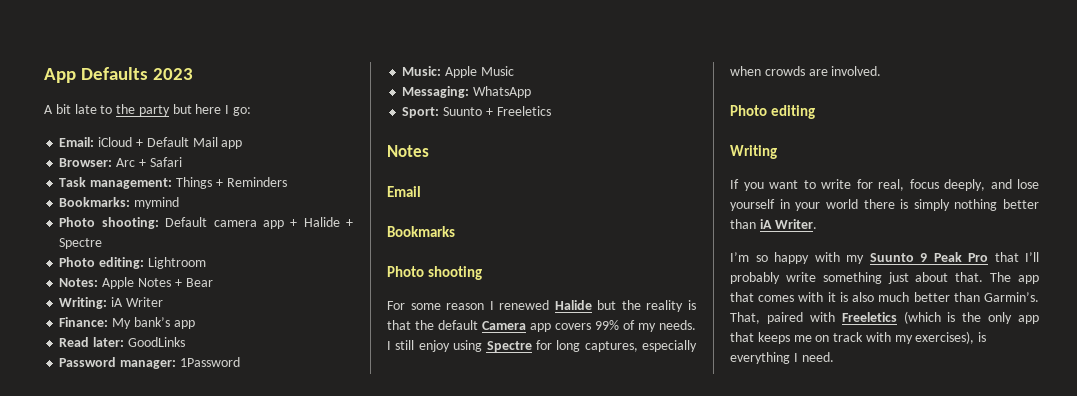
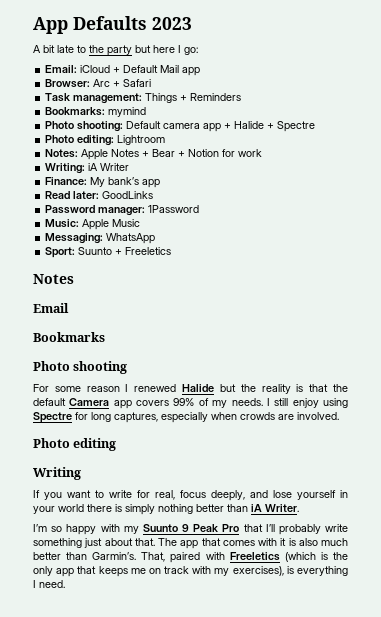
(213, 282) none -> [178,149,263,157] + Notion for work

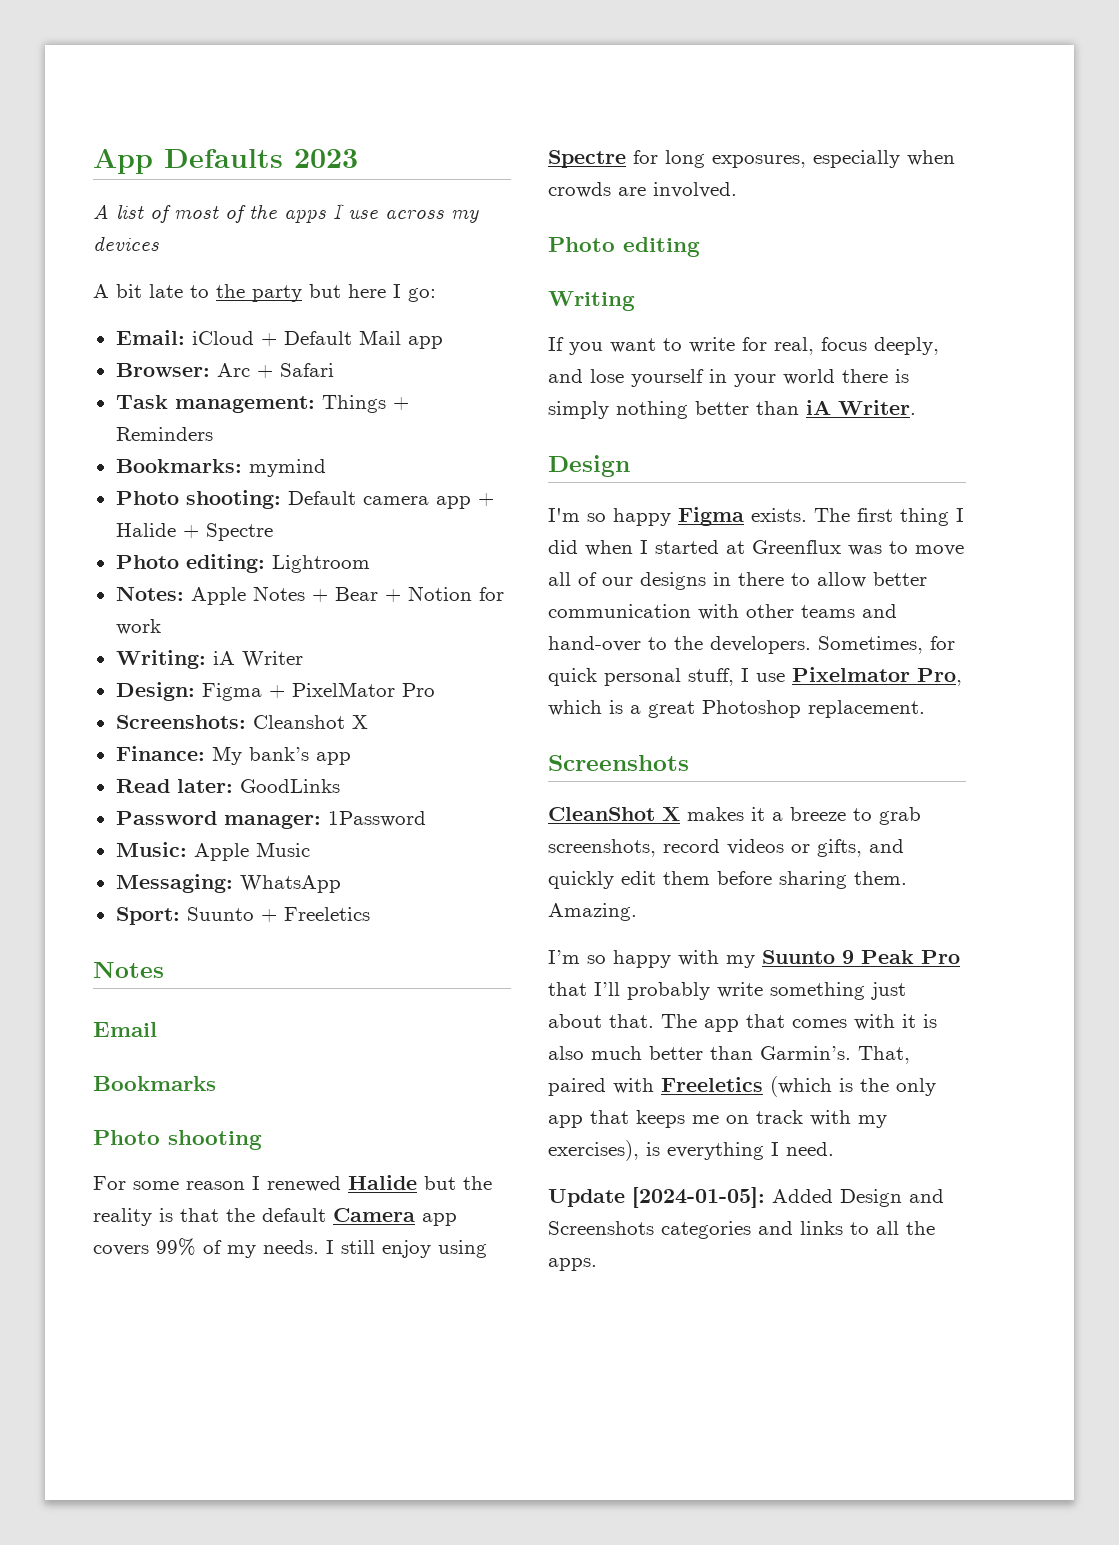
(192, 23) none -> [93,203,479,223] [93,236,159,251] // A list of most of the apps I use across my devices
(130, 167) none -> [115,682,435,701] [115,715,368,729] // Design: Figma + PixelMator Pro // Screenshots: Cleanshot X
[114,412,158,423] captures, -> [712,155,806,168] exposures,
(299, 508) none -> [548,455,630,477] [548,507,964,526] [548,540,964,556] [548,572,927,590] [548,604,897,620] [548,636,955,654] [548,667,962,686] [548,700,925,718] [548,755,689,771] [548,807,921,825] [548,839,904,857] [548,871,907,889] [548,903,637,921] // Design // I'm so happy Figma exists. The first thing I did when I started at Greenflux was to move all of our designs in there to allow better communication with other teams and hand-over to the developers. Sometimes, for quick personal stuff, I use Pixelmator Pro, which is a great Photoshop replacement. // Screenshots // CleanShot X makes it a breeze to grab screenshots, record videos or gifts, and quickly edit them before sharing them. Amazing.
(65, 584) none -> [548,1187,944,1208] [548,1221,935,1239] [548,1258,597,1271] // Update [2024-01-05]: Added Design and Screenshots categories and links to all the apps.

